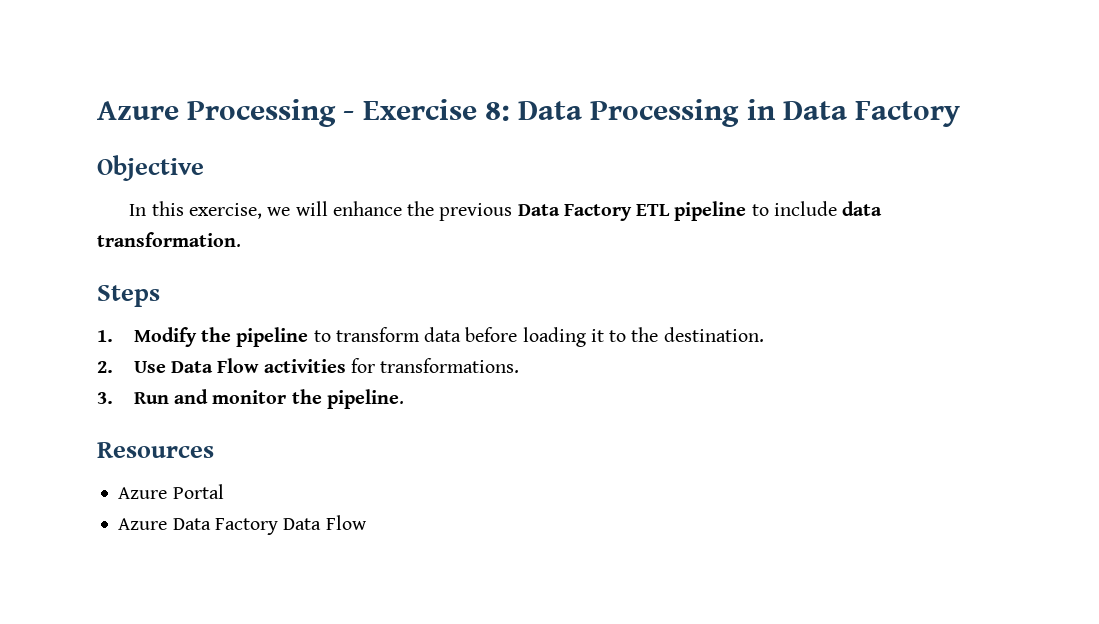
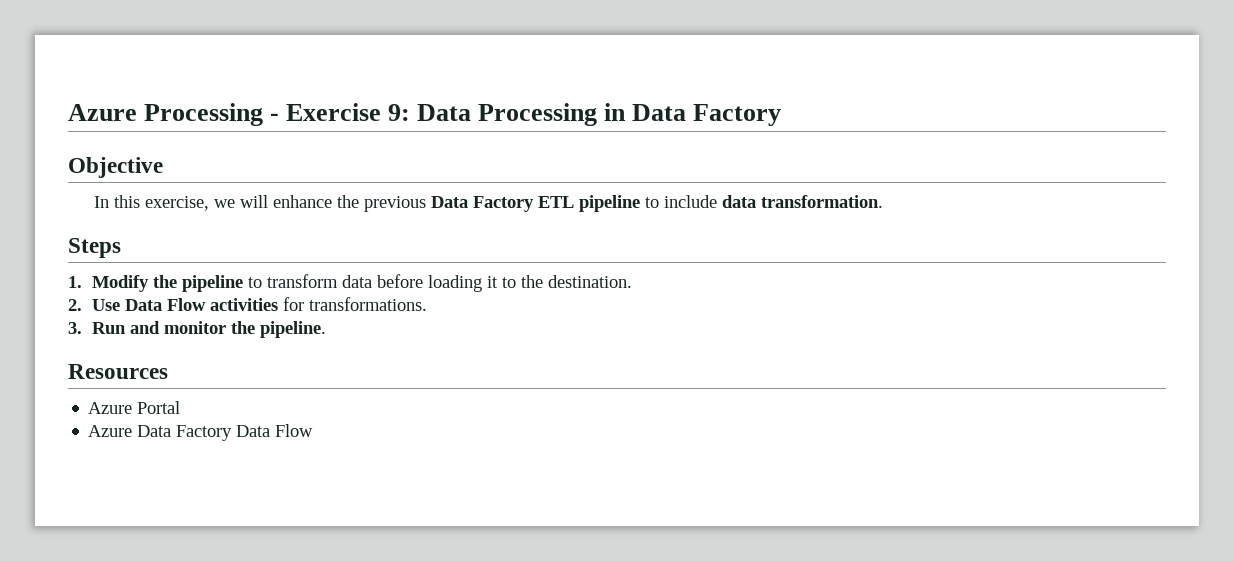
[484,102,510,121] 8: -> [388,104,411,121] 9:

